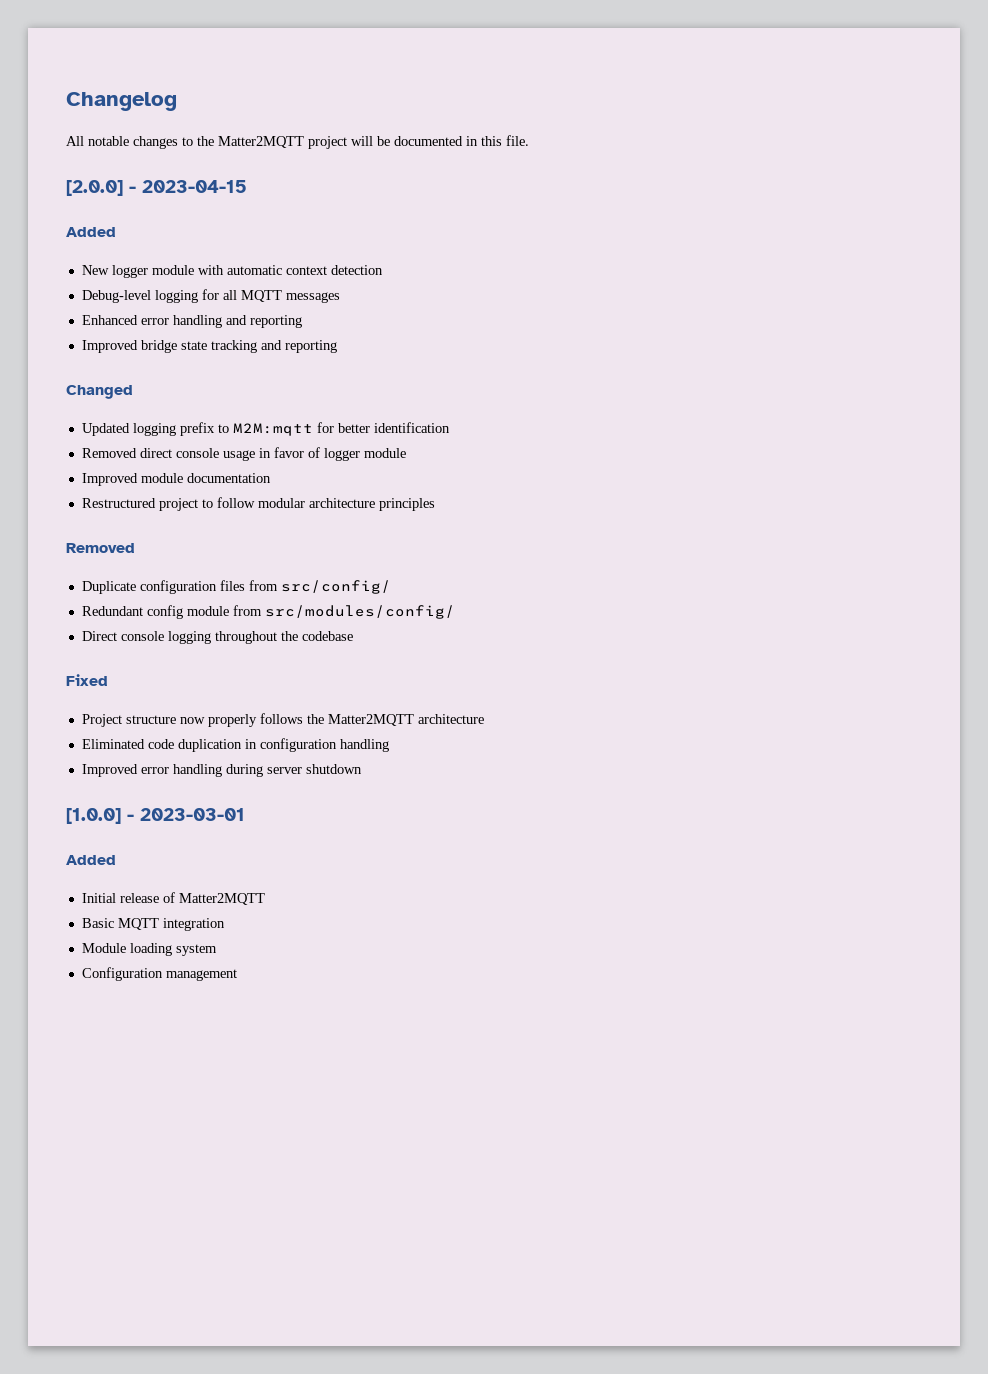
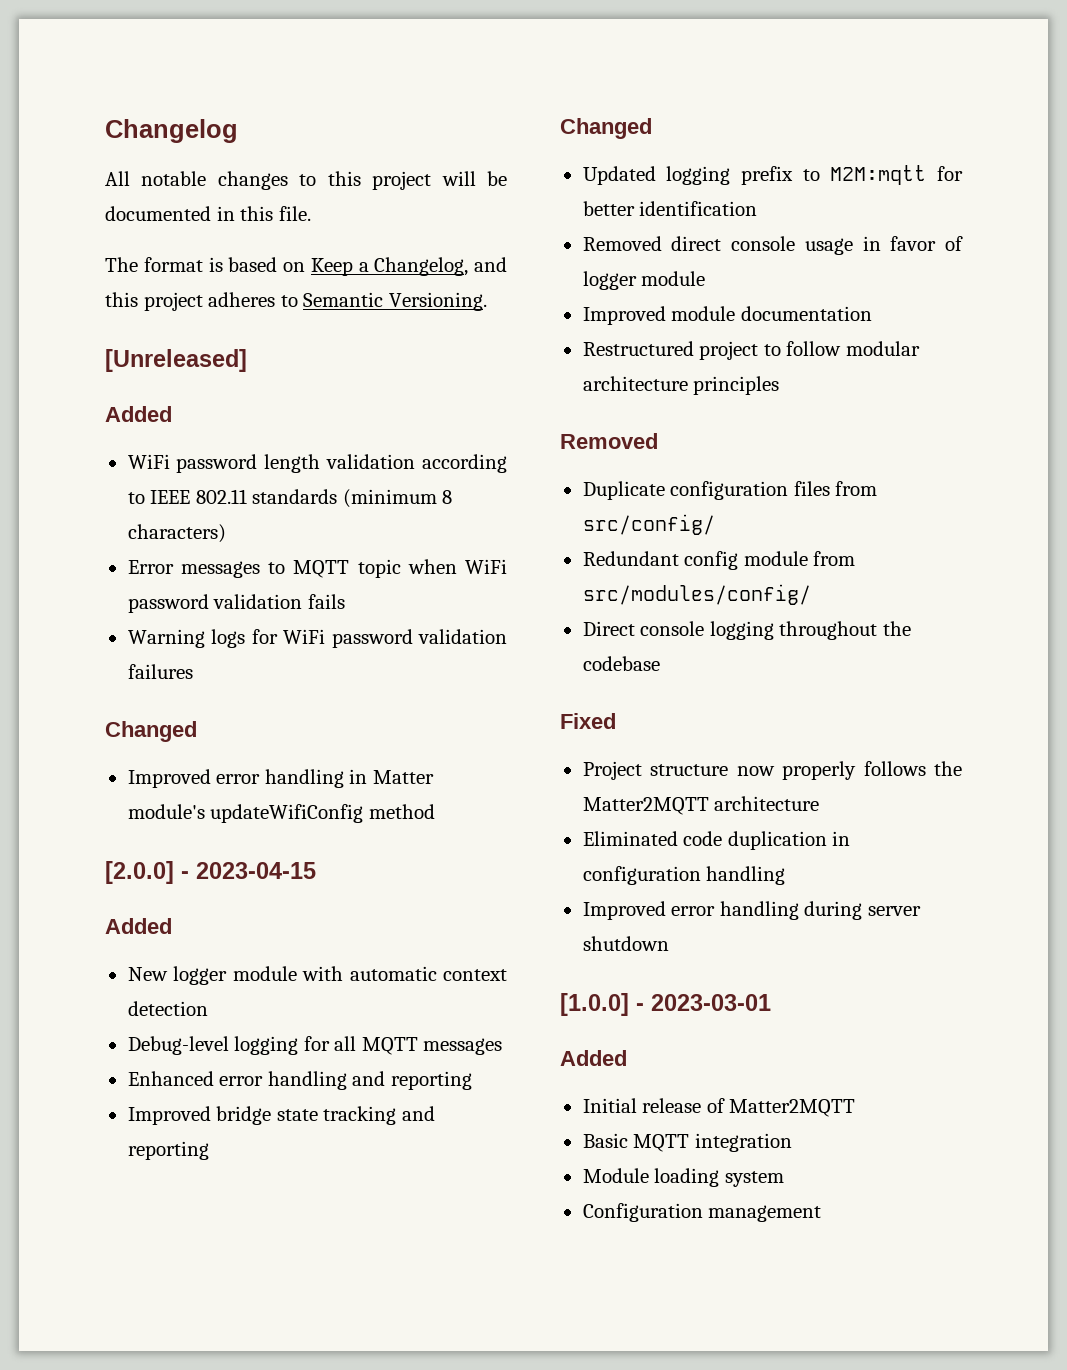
[197,136,304,148] the Matter2MQTT -> [327,171,361,186] this
(529, 140) none -> [105,257,507,276] [105,292,487,311] [105,349,247,372] [105,406,172,422] [127,454,508,473] [127,489,453,508] [127,524,226,543] [127,559,508,578] [127,594,345,613] [127,629,507,648] [127,664,193,679] [105,721,197,742] [127,769,434,788] [127,804,435,823] // The format is based on Keep a Changelog, and this project adheres to Semantic Versioning. // [Unreleased] // Added // WiFi password length validation according to IEEE 802.11 standards (minimum 8 characters) // Error messages to MQTT topic when WiFi password validation fails // Warning logs for WiFi password validation failures // Changed // Improved error handling in Matter module's updateWifiConfig method

